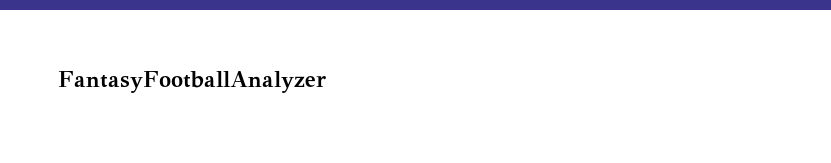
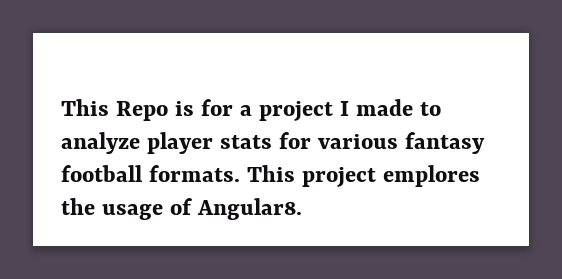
[58,71,326,93] FantasyFootballAnalyzer -> [61,99,442,121] [61,132,486,154] [61,165,481,187] [61,198,303,220] This Repo is for a project I made to analyze player stats for various fantasy football formats. This project emplores the usage of Angular8.

